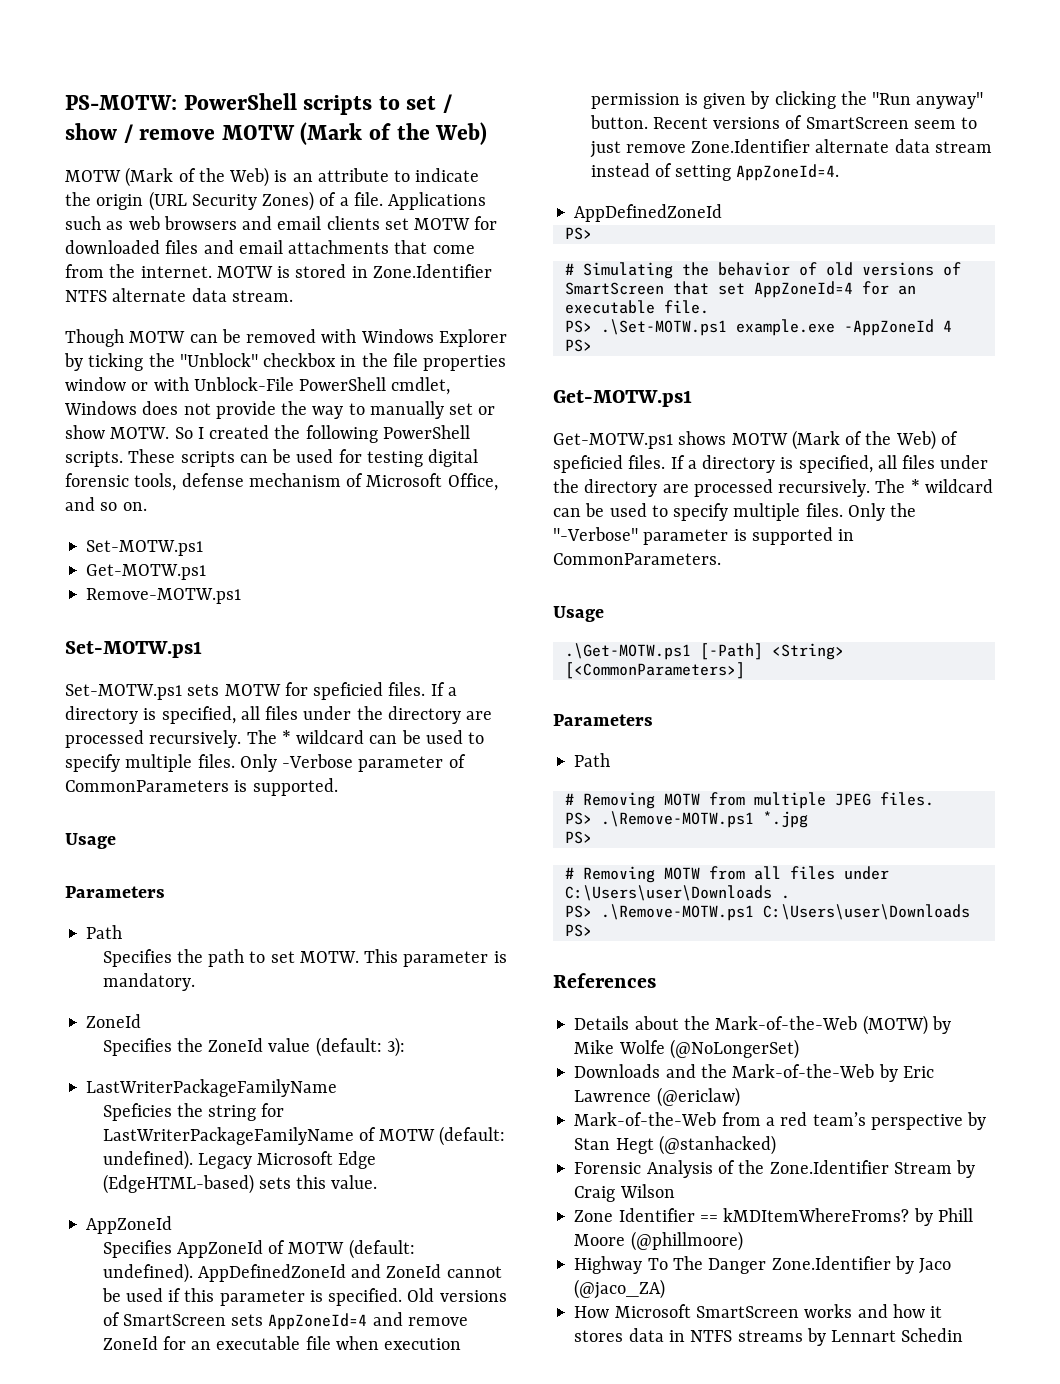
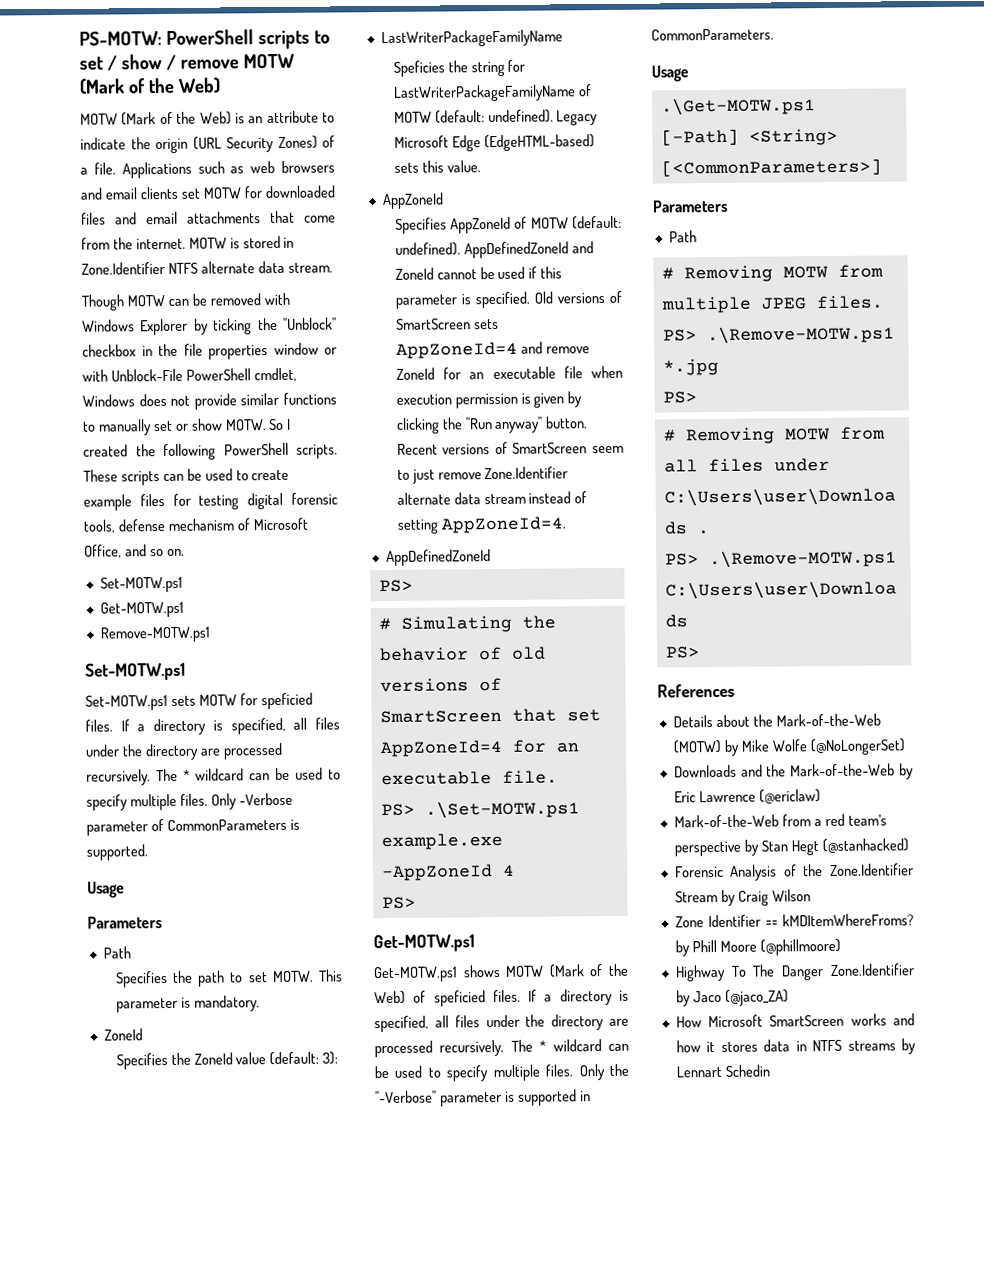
[281,401,344,419] the way -> [240,392,337,406] similar functions
(334, 456) none -> [235,469,290,481] [83,494,165,511] to create example files

